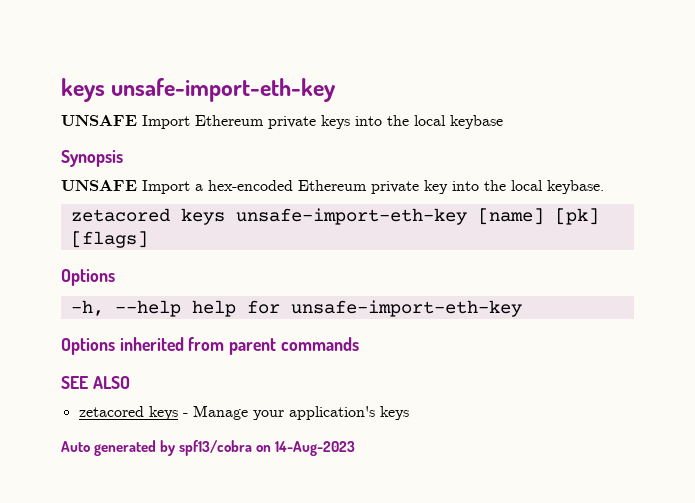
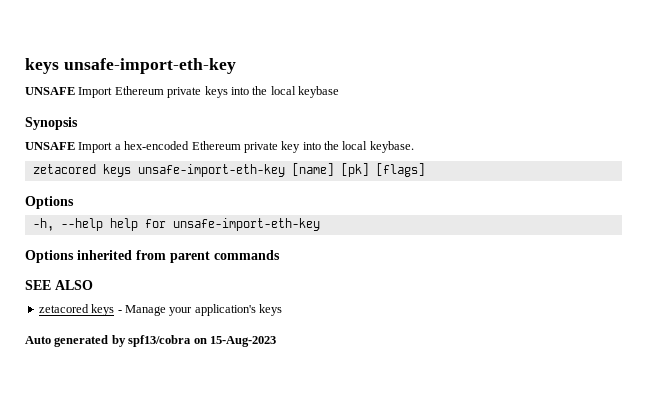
[275,441,356,456] 14-Aug-2023 -> [209,336,276,347] 15-Aug-2023

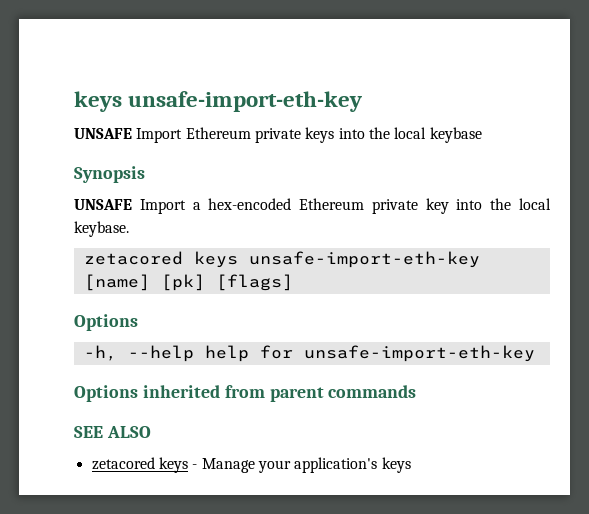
[25,335,276,347] // Auto generated by spf13/cobra on 15-Aug-2023 -> (411, 465) none

